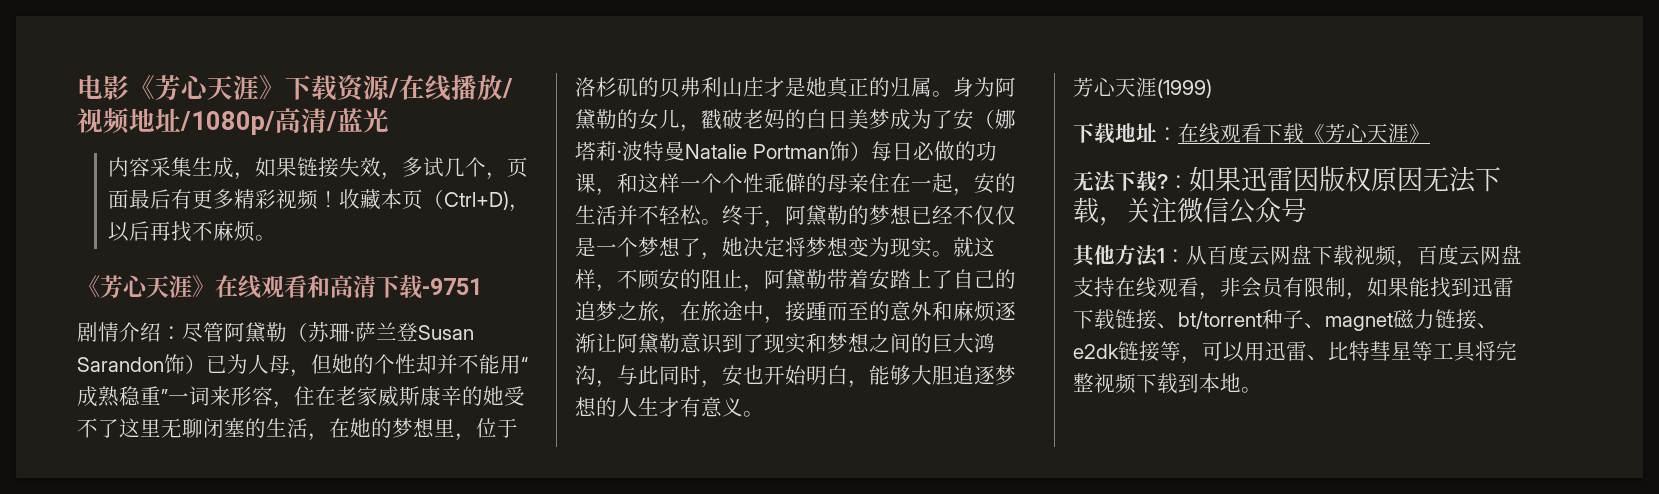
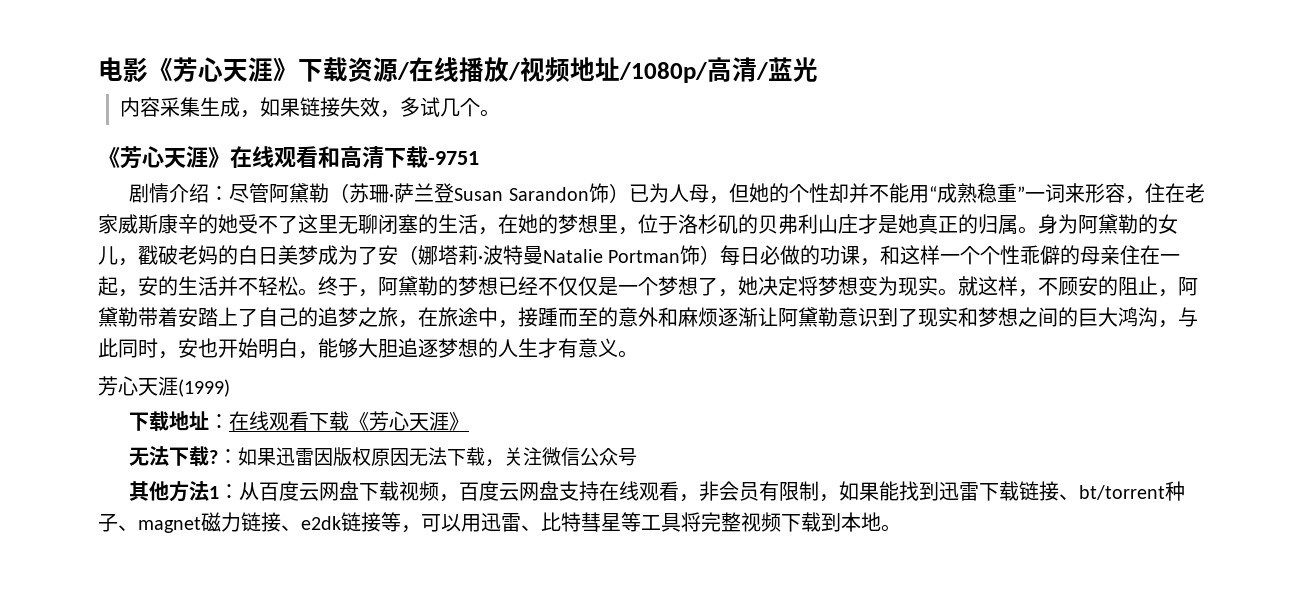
[486,157,529,180] [108,189,531,212] [108,221,256,242] ，页面最后有更多精彩视频！收藏本页（Ctrl+D)，以后再找不麻烦 -> (481, 107) none

